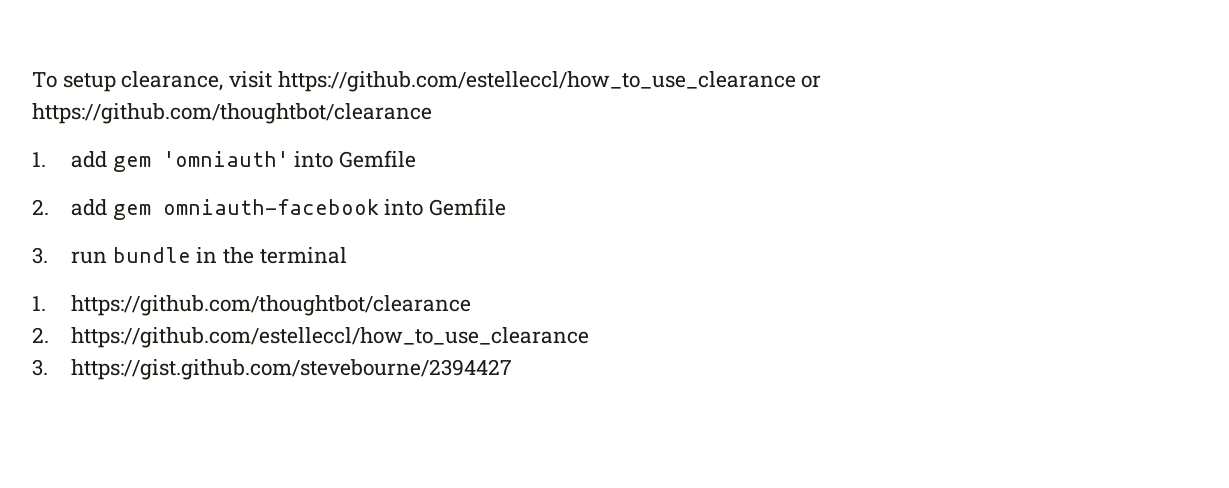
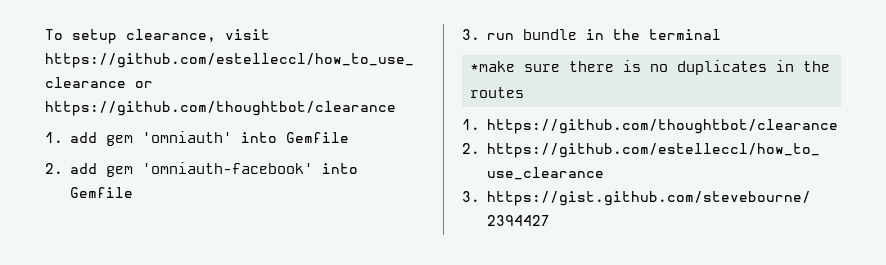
[162,199,379,215] omniauth-facebook -> [142,162,313,174] 'omniauth-facebook'
(347, 255) none -> [470,60,831,75] [470,87,525,98] // *make sure there is no duplicates in the routes

